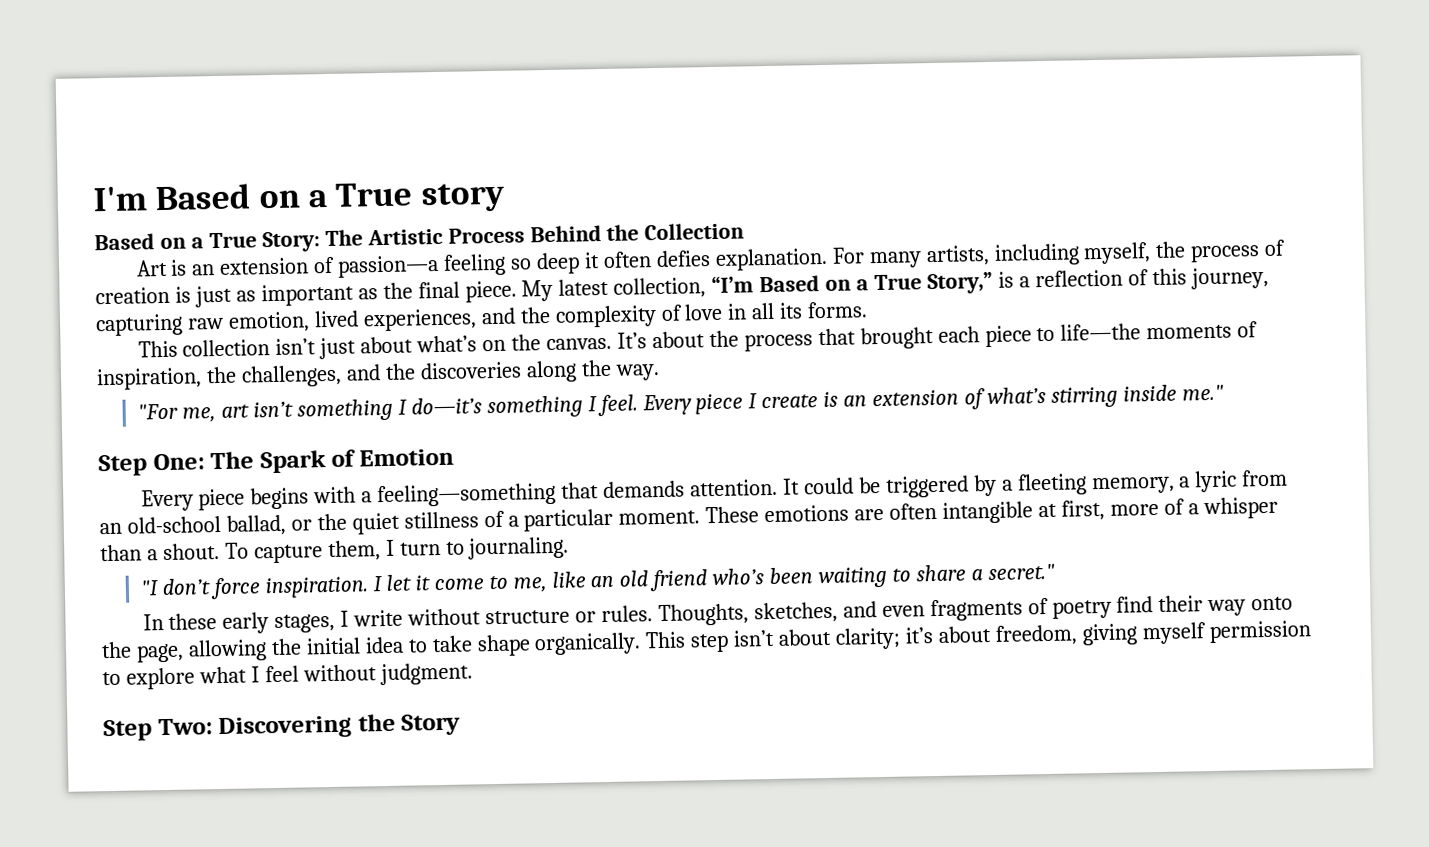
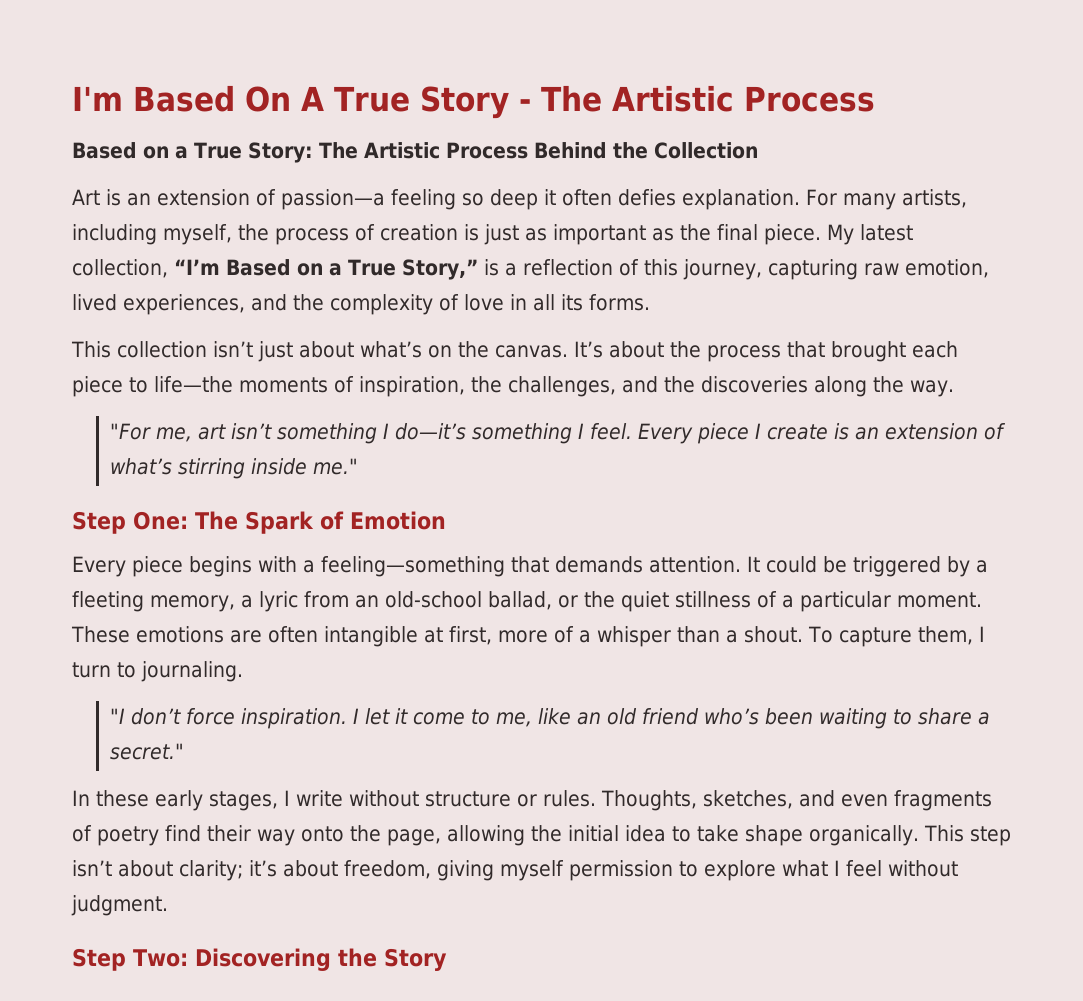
[258,182,506,213] on a True story -> [245,85,875,119] On A True Story - The Artistic Process

